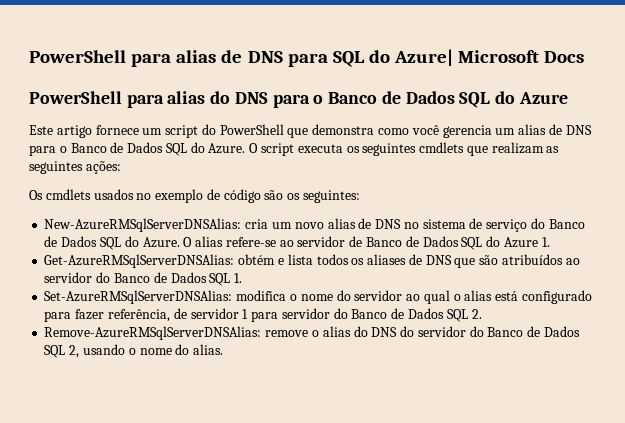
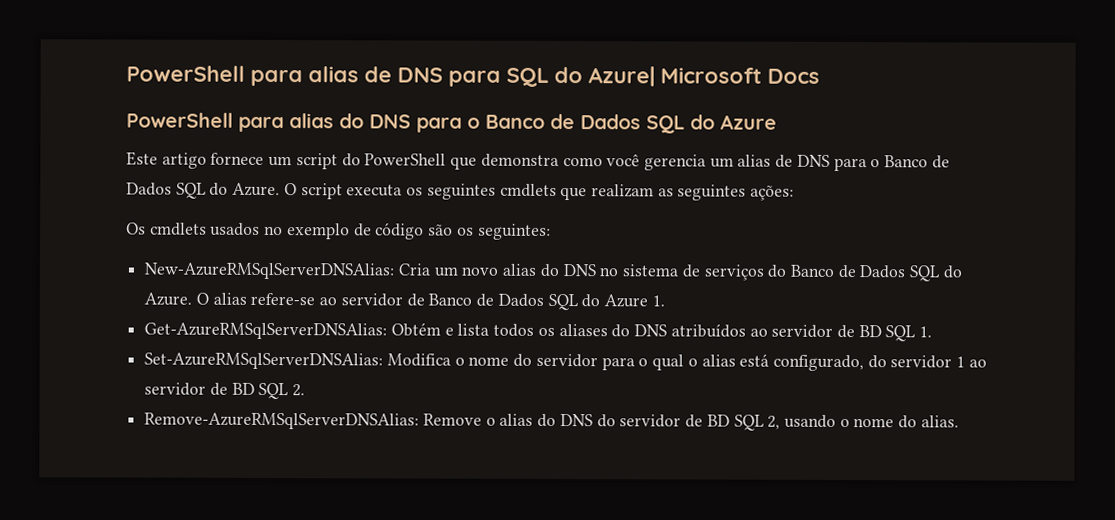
[245,219,269,229] cria -> [397,263,430,276] Cria
[358,218,372,229] de -> [539,263,559,278] do
[486,219,528,232] serviço -> [703,264,764,281] serviços
[238,254,276,265] obtém -> [390,322,441,337] Obtém
[408,254,580,268] [44,272,207,283] de DNS que são atribuídos ao servidor do Banco de Dados -> [611,323,882,339] do DNS atribuídos ao servidor de BD
[236,290,287,301] modifica -> [386,353,451,367] Modifica
[406,294,421,301] ao -> [601,357,649,371] para o
[521,290,592,304] [44,308,444,322] configurado para fazer referência, de servidor 1 para servidor do Banco de Dados -> [772,354,987,372] [144,382,255,396] configurado, do servidor 1 ao servidor de BD
[265,330,309,337] remove -> [422,413,482,426] Remove
[469,326,580,337] do Banco de Dados -> [685,414,730,428] de BD

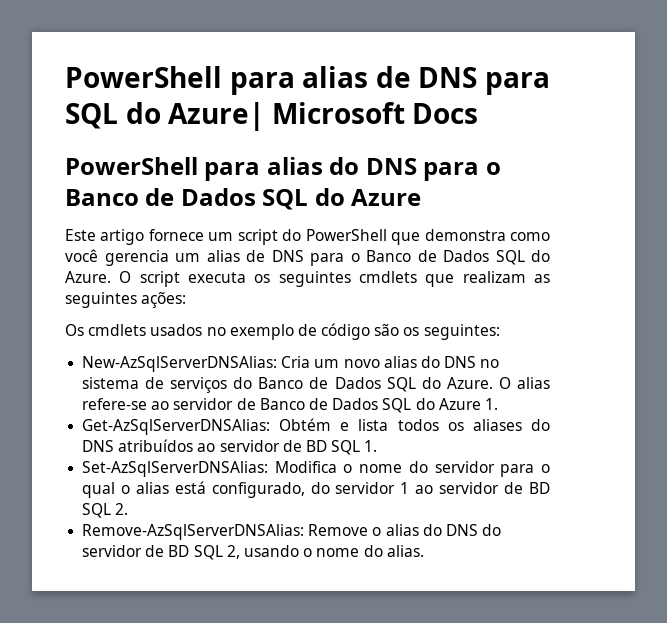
[144,262,395,280] New-AzureRMSqlServerDNSAlias: -> [82,356,278,372] New-AzSqlServerDNSAlias:
[144,322,388,340] Get-AzureRMSqlServerDNSAlias: -> [82,419,271,435] Get-AzSqlServerDNSAlias:
[144,352,384,370] Set-AzureRMSqlServerDNSAlias: -> [82,461,269,477] Set-AzSqlServerDNSAlias:
[144,412,420,430] Remove-AzureRMSqlServerDNSAlias: -> [82,524,305,540] Remove-AzSqlServerDNSAlias:

